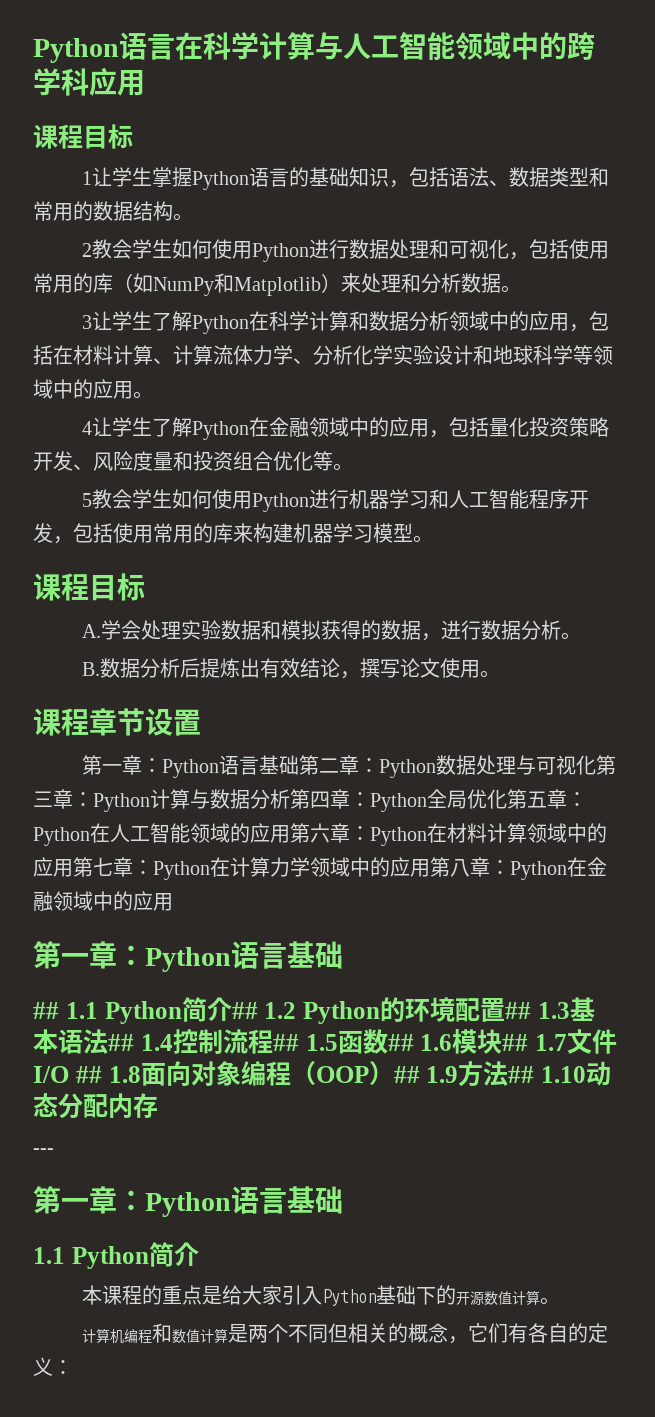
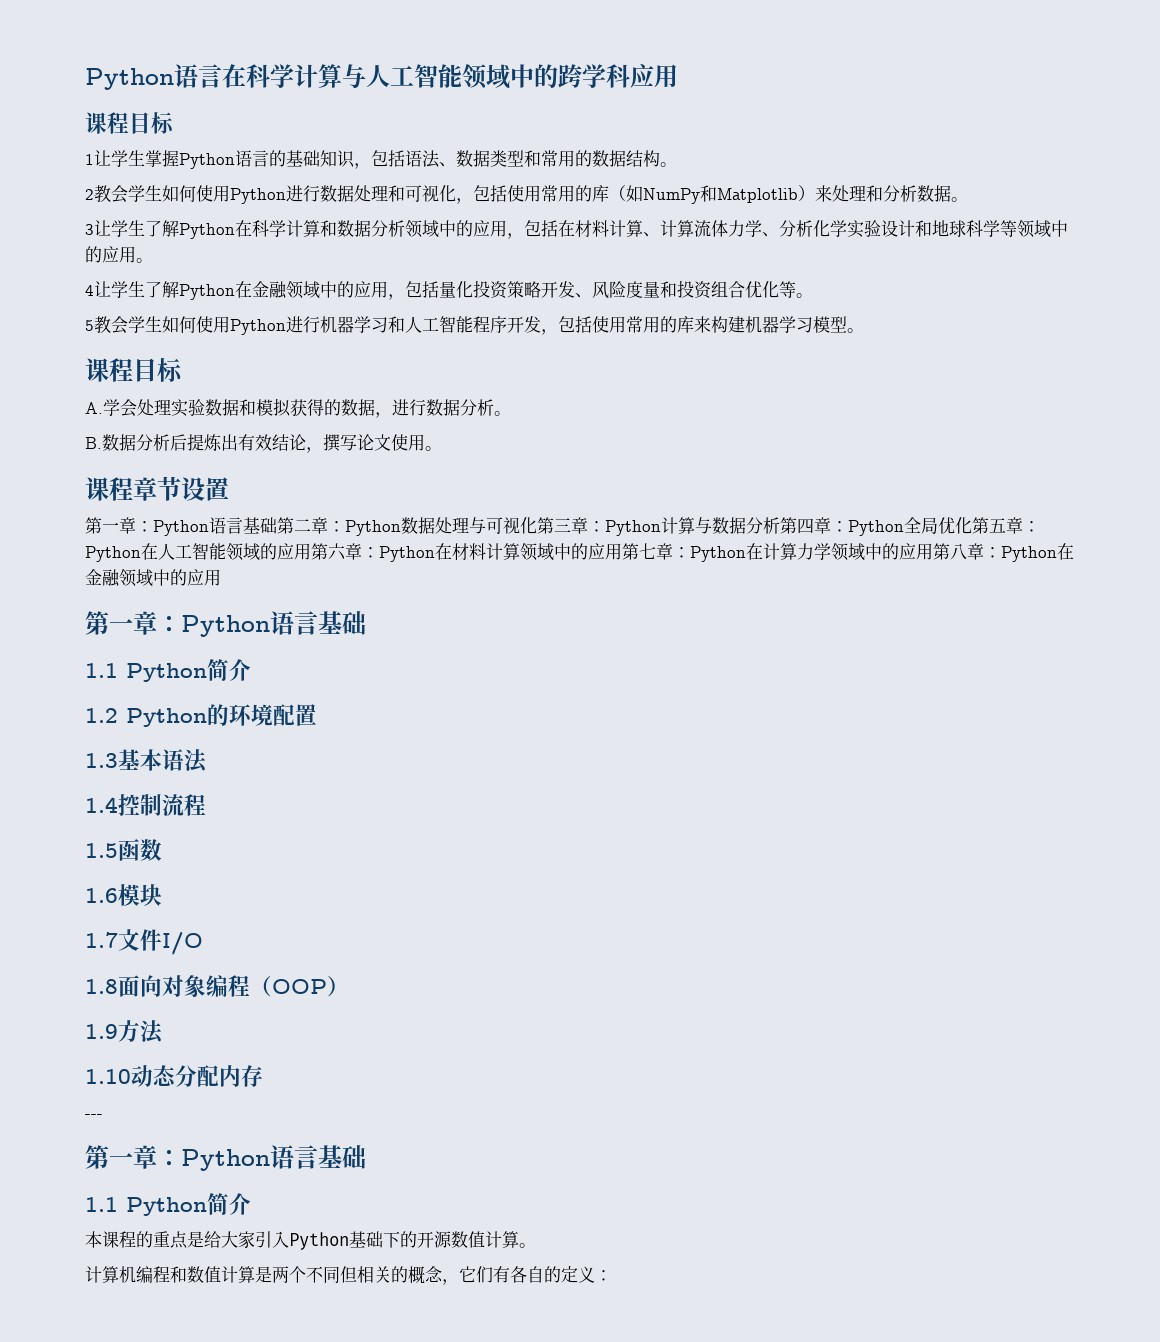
[33,997,258,1024] ## 1.1 Python简介## -> [85,659,251,682] 1.1 Python简介 //
[505,1002,531,1019] ## -> (317, 715) //
[108,1034,134,1051] ## -> (208, 761) //
[272,1034,299,1051] ## -> (206, 805) //
[387,1034,414,1051] ## -> (162, 850) //
[502,1034,529,1051] ## -> (162, 895) //
[75,1066,102,1083] ## -> (203, 943) //
[393,1066,420,1083] ## -> (349, 986) //
[508,1066,535,1083] ## -> (164, 1032) //

